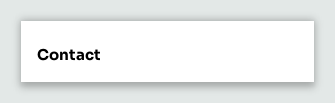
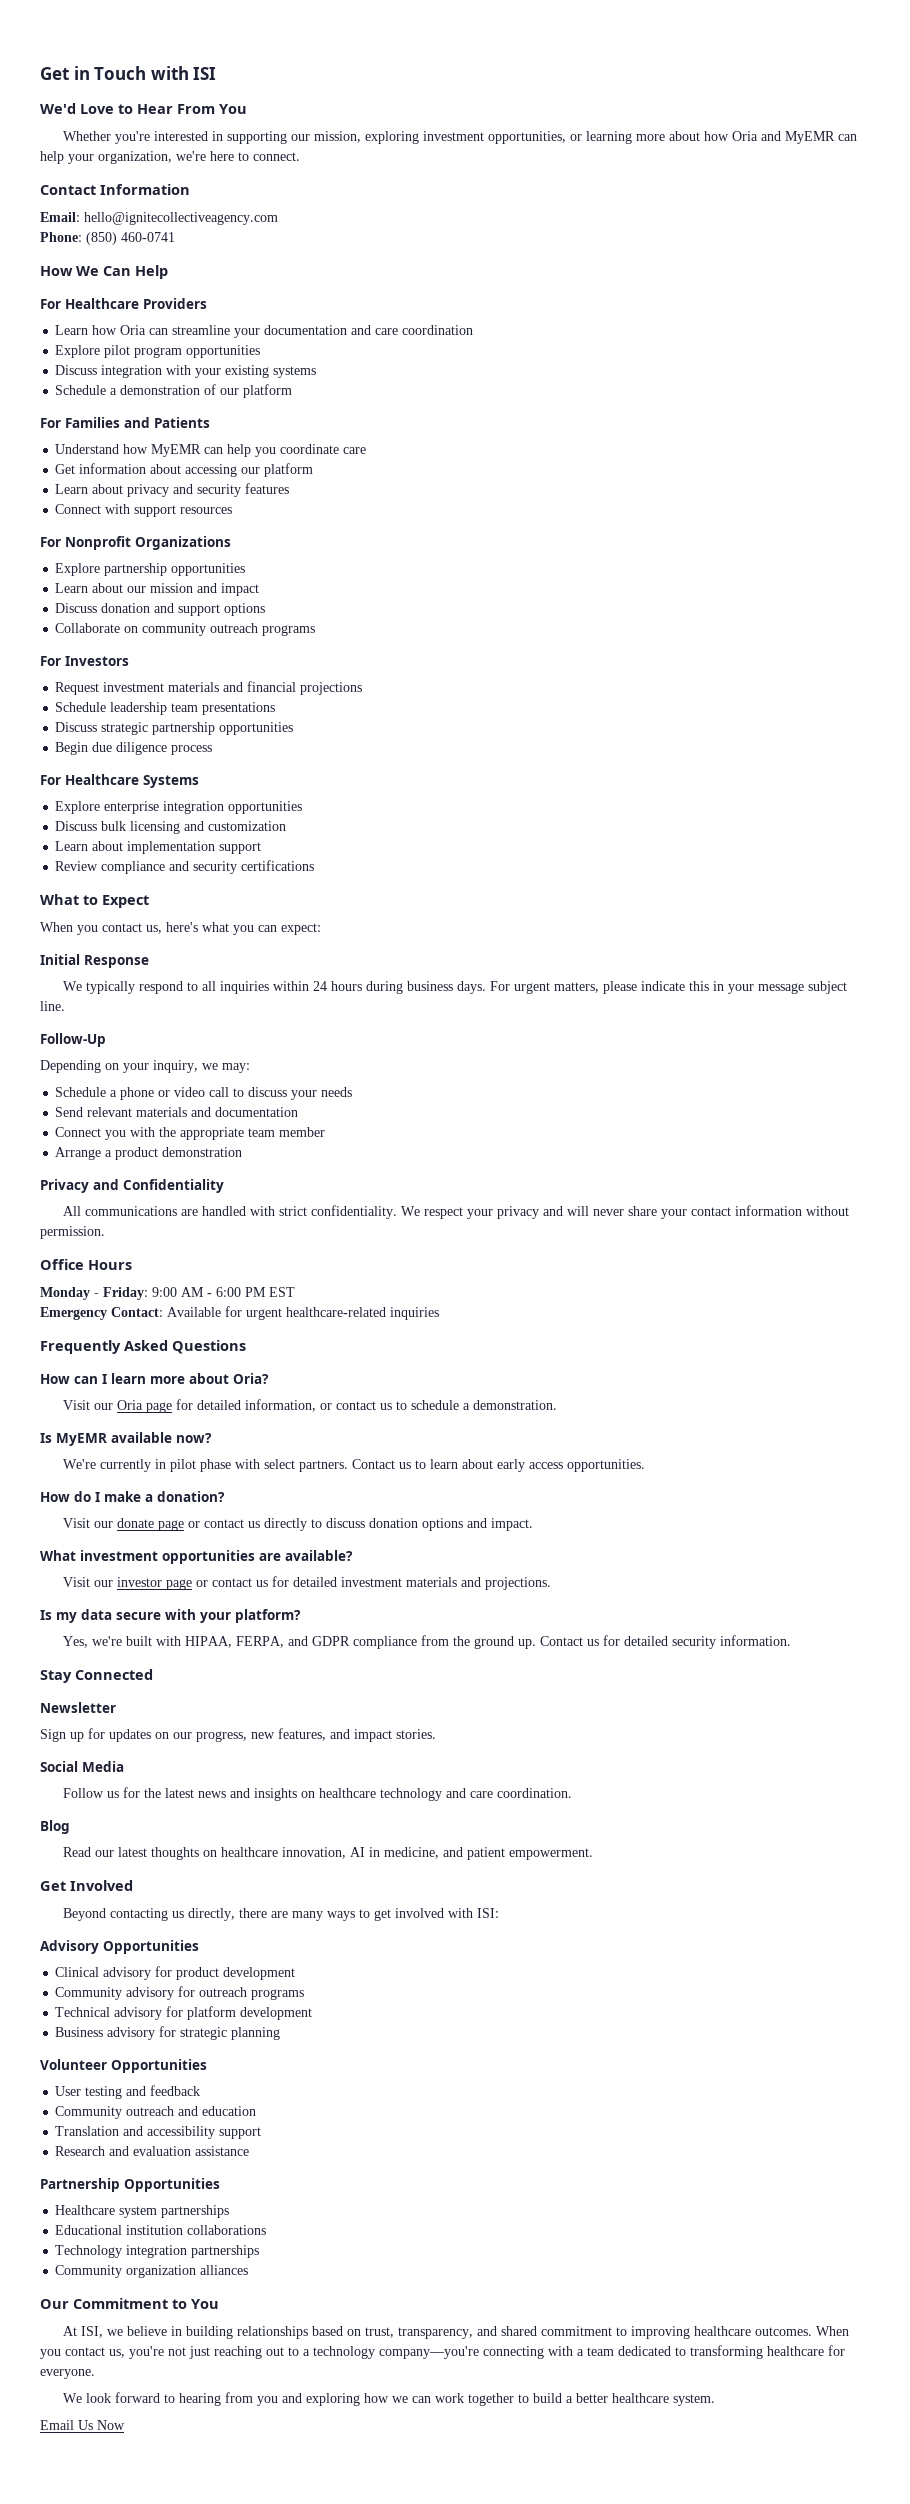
[37,48,101,61] Contact -> [40,66,217,80] [40,103,247,114] [62,131,857,144] [40,151,300,164] [40,184,190,195] [40,212,278,225] [40,232,175,245] [40,265,168,279] [40,298,207,309] [55,325,474,338] [55,345,261,358] [55,365,317,378] [55,384,293,398] [40,417,210,428] [55,444,367,457] [55,463,314,477] [55,483,290,497] [55,504,233,517] [40,536,231,550] [55,563,246,576] [55,583,260,596] [55,603,266,616] [55,623,316,636] [40,656,129,666] [55,681,363,695] [55,702,276,715] [55,722,294,735] [55,742,213,755] [40,774,199,788] [55,801,303,814] [55,821,287,834] [55,841,262,854] [55,860,315,874] [40,894,149,908] [40,922,321,935] [40,954,149,968] [62,981,847,994] [40,1001,65,1011] [40,1033,106,1047] [40,1060,250,1073] [55,1087,353,1100] [55,1107,299,1117] [55,1127,326,1140] [55,1147,243,1160] [40,1179,224,1193] [62,1205,849,1219] [40,1226,105,1239] [40,1259,132,1270] [40,1287,295,1300] [40,1306,439,1320] [40,1340,246,1354] [40,1373,269,1384] [62,1399,557,1413] [40,1432,212,1446] [62,1459,645,1472] [40,1491,225,1502] [62,1518,533,1531] [40,1550,353,1564] [62,1576,551,1590] [40,1609,301,1623] [62,1635,791,1649] [40,1669,153,1683] [40,1702,116,1713] [40,1728,436,1742] [40,1761,124,1772] [62,1787,572,1801] [40,1820,70,1834] [62,1847,593,1860] [40,1880,133,1891] [62,1908,499,1921] [40,1940,199,1954] [55,1966,296,1980] [55,1986,305,2000] [55,2006,313,2020] [55,2026,281,2040] [40,2059,207,2073] [55,2085,201,2099] [55,2106,257,2119] [55,2126,262,2139] [55,2146,250,2156] [40,2178,220,2192] [55,2205,230,2218] [55,2225,267,2235] [55,2245,260,2258] [55,2265,249,2278] [40,2298,219,2309] [62,2326,849,2339] [40,2345,845,2359] [40,2369,95,2379] [62,2392,715,2406] [40,2420,125,2430] Get in Touch with ISI // We'd Love to Hear From You // Whether you're interested in supporting our mission, exploring investment opportunities, or learning more about how Oria and MyEMR can help your organization, we're here to connect. // Contact Information // Email: hello@ignitecollectiveagency.com // Phone: (850) 460-0741 // How We Can Help // For Healthcare Providers // Learn how Oria can streamline your documentation and care coordination // Explore pilot program opportunities // Discuss integration with your existing systems // Schedule a demonstration of our platform // For Families and Patients // Understand how MyEMR can help you coordinate care // Get information about accessing our platform // Learn about privacy and security features // Connect with support resources // For Nonprofit Organizations // Explore partnership opportunities // Learn about our mission and impact // Discuss donation and support options // Collaborate on community outreach programs // For Investors // Request investment materials and financial projections // Schedule leadership team presentations // Discuss strategic partnership opportunities // Begin due diligence process // For Healthcare Systems // Explore enterprise integration opportunities // Discuss bulk licensing and customization // Learn about implementation support // Review compliance and security certifications // What to Expect // When you contact us, here's what you can expect: // Initial Response // We typically respond to all inquiries within 24 hours during business days. For urgent matters, please indicate this in your message subject line. // Follow-Up // Depending on your inquiry, we may: // Schedule a phone or video call to discuss your needs // Send relevant materials and documentation // Connect you with the appropriate team member // Arrange a product demonstration // Privacy and Confidentiality // All communications are handled with strict confidentiality. We respect your privacy and will never share your contact information without permission. // Office Hours // Monday - Friday: 9:00 AM - 6:00 PM EST // Emergency Contact: Available for urgent healthcare-related inquiries // Frequently Asked Questions // How can I learn more about Oria? // Visit our Oria page for detailed information, or contact us to schedule a demonstration. // Is MyEMR available now? // We're currently in pilot phase with select partners. Contact us to learn about early access opportunities. // How do I make a donation? // Visit our donate page or contact us directly to discuss donation options and impact. // What investment opportunities are available? // Visit our investor page or contact us for detailed investment materials and projections. // Is my data secure with your platform? // Yes, we're built with HIPAA, FERPA, and GDPR compliance from the ground up. Contact us for detailed security information. // Stay Connected // Newsletter // Sign up for updates on our progress, new features, and impact stories. // Social Media // Follow us for the latest news and insights on healthcare technology and care coordination. // Blog // Read our latest thoughts on healthcare innovation, AI in medicine, and patient empowerment. // Get Involved // Beyond contacting us directly, there are many ways to get involved with ISI: // Advisory Opportunities // Clinical advisory for product development // Community advisory for outreach programs // Technical advisory for platform development // Business advisory for strategic planning // Volunteer Opportunities // User testing and feedback // Community outreach and education // Translation and accessibility support // Research and evaluation assistance // Partnership Opportunities // Healthcare system partnerships // Educational institution collaborations // Technology integration partnerships // Community organization alliances // Our Commitment to You // At ISI, we believe in building relationships based on trust, transparency, and shared commitment to improving healthcare outcomes. When you contact us, you're not just reaching out to a technology company—you're connecting with a team dedicated to transforming healthcare for everyone. // We look forward to hearing from you and exploring how we can work together to build a better healthcare system. // Email Us Now

